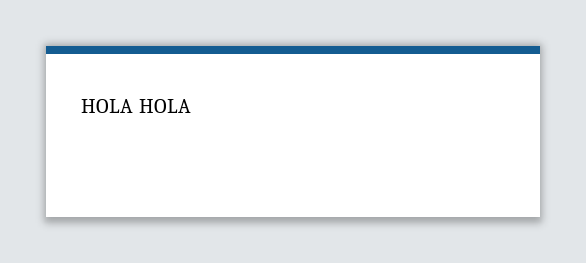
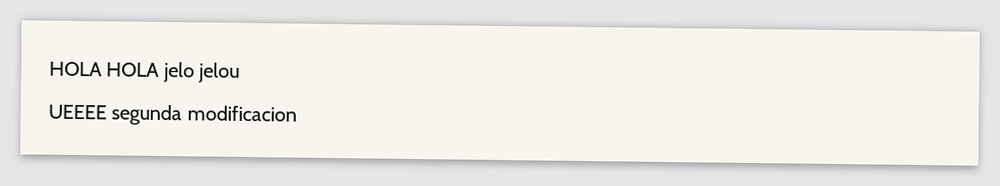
(191, 106) none -> [162,61,241,83] [48,104,297,126] jelo jelou // UEEEE segunda modificacion

